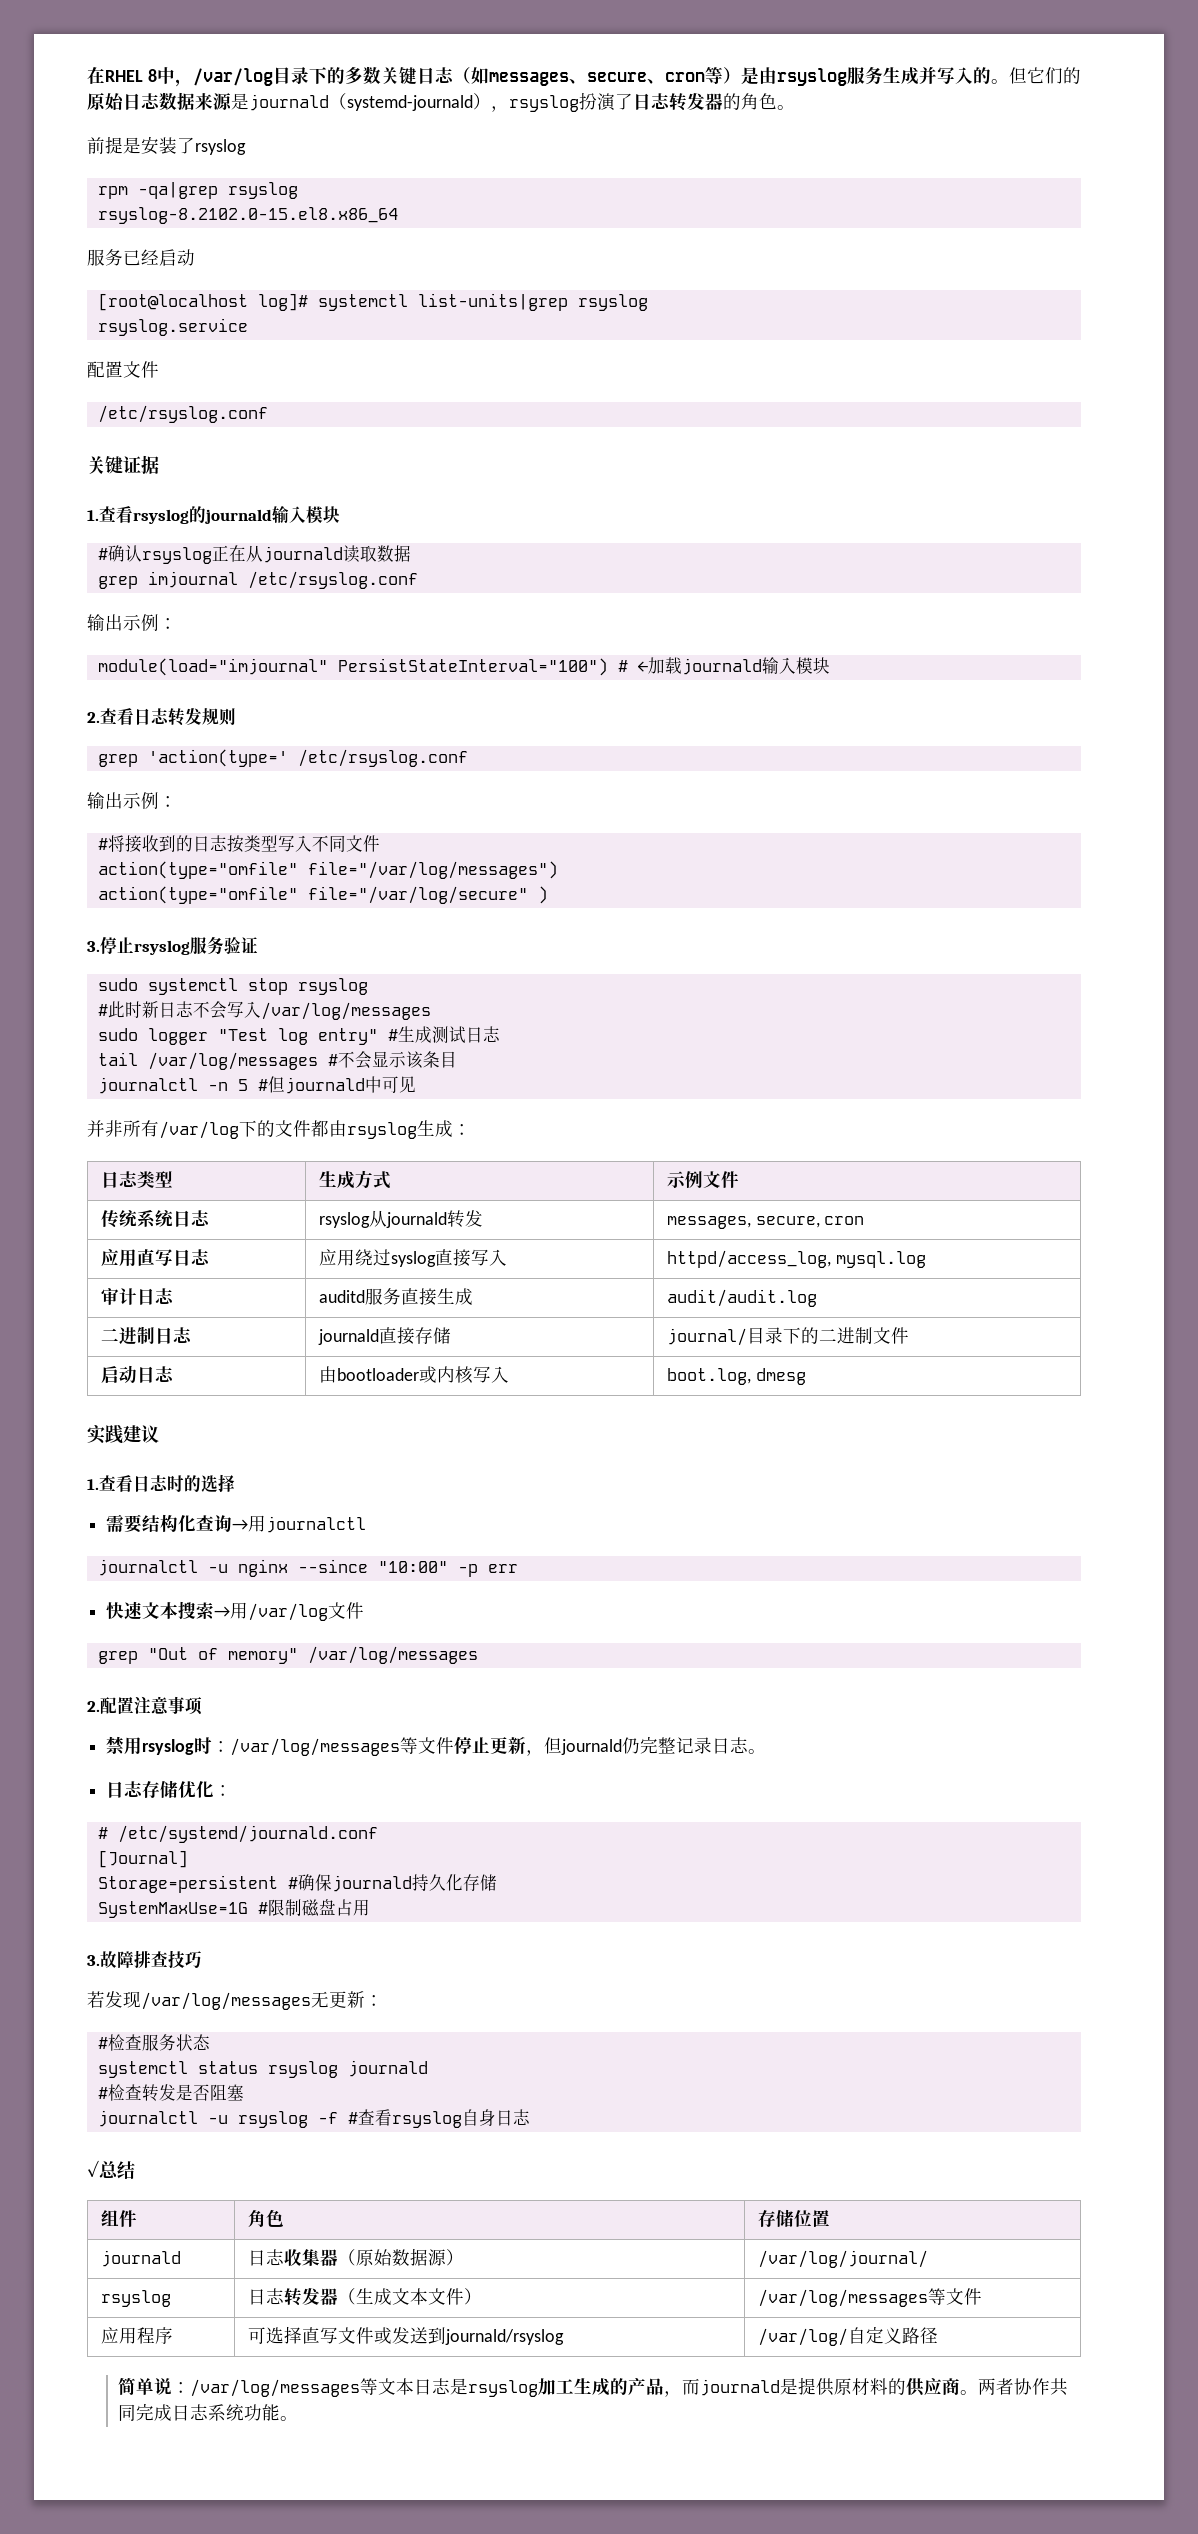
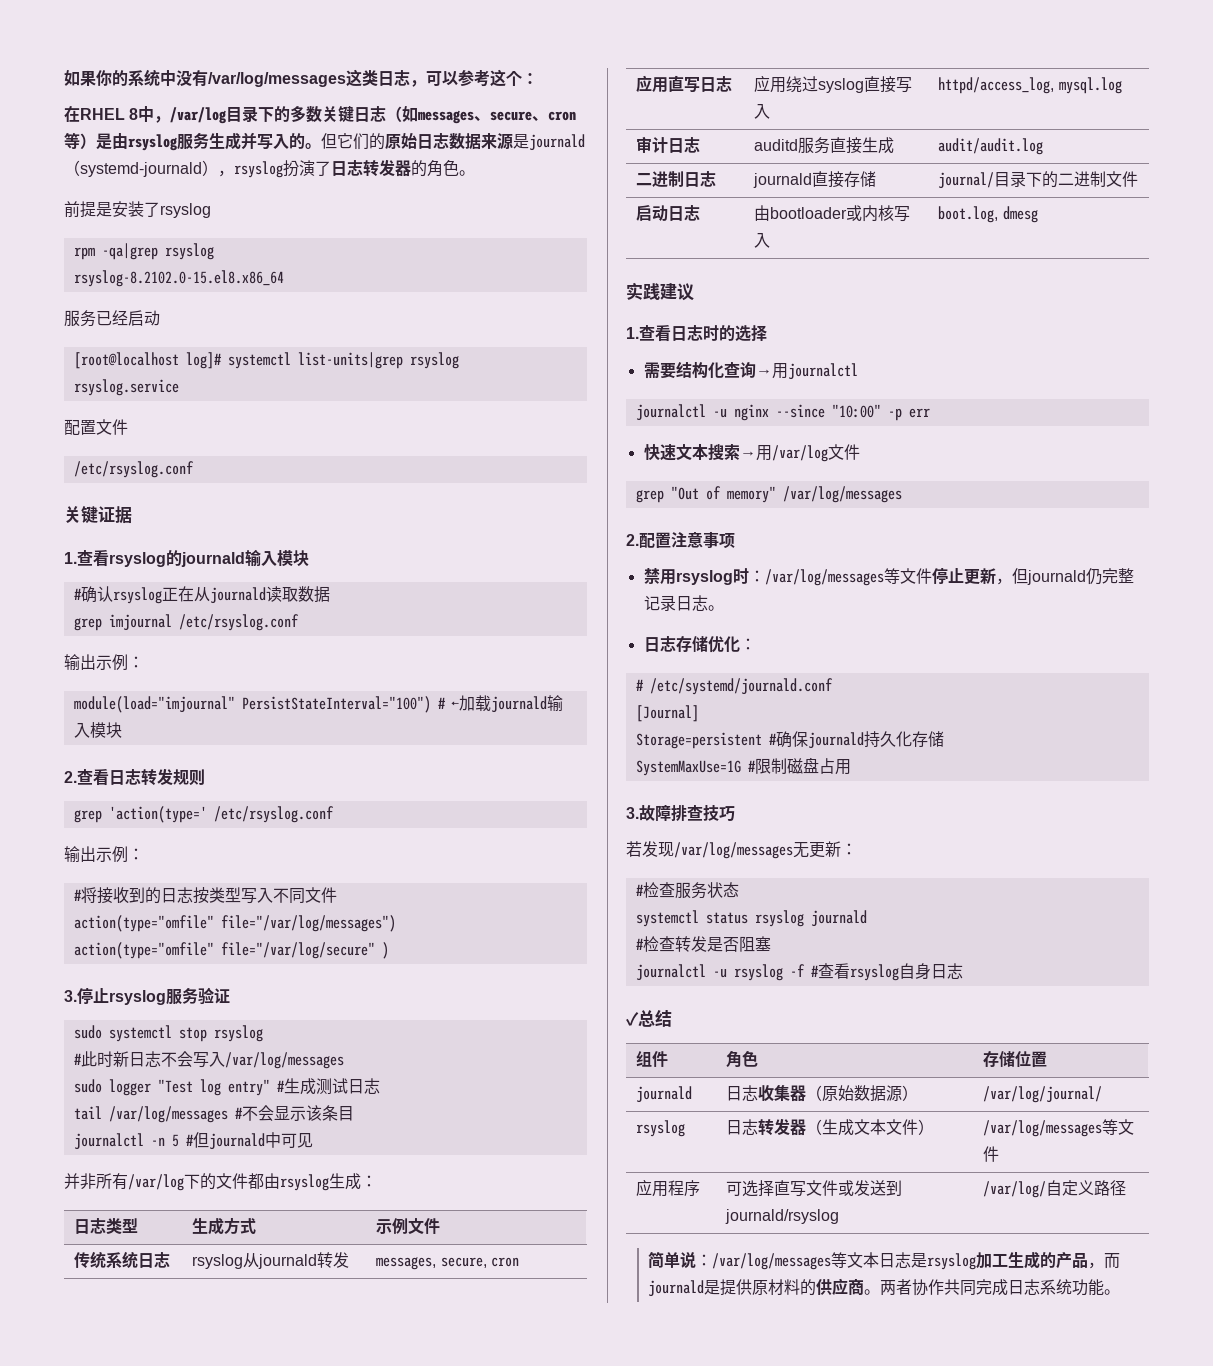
(87, 75) none -> [64,69,538,87] 如果你的系统中没有/var/log/messages这类日志，可以参考这个： //

